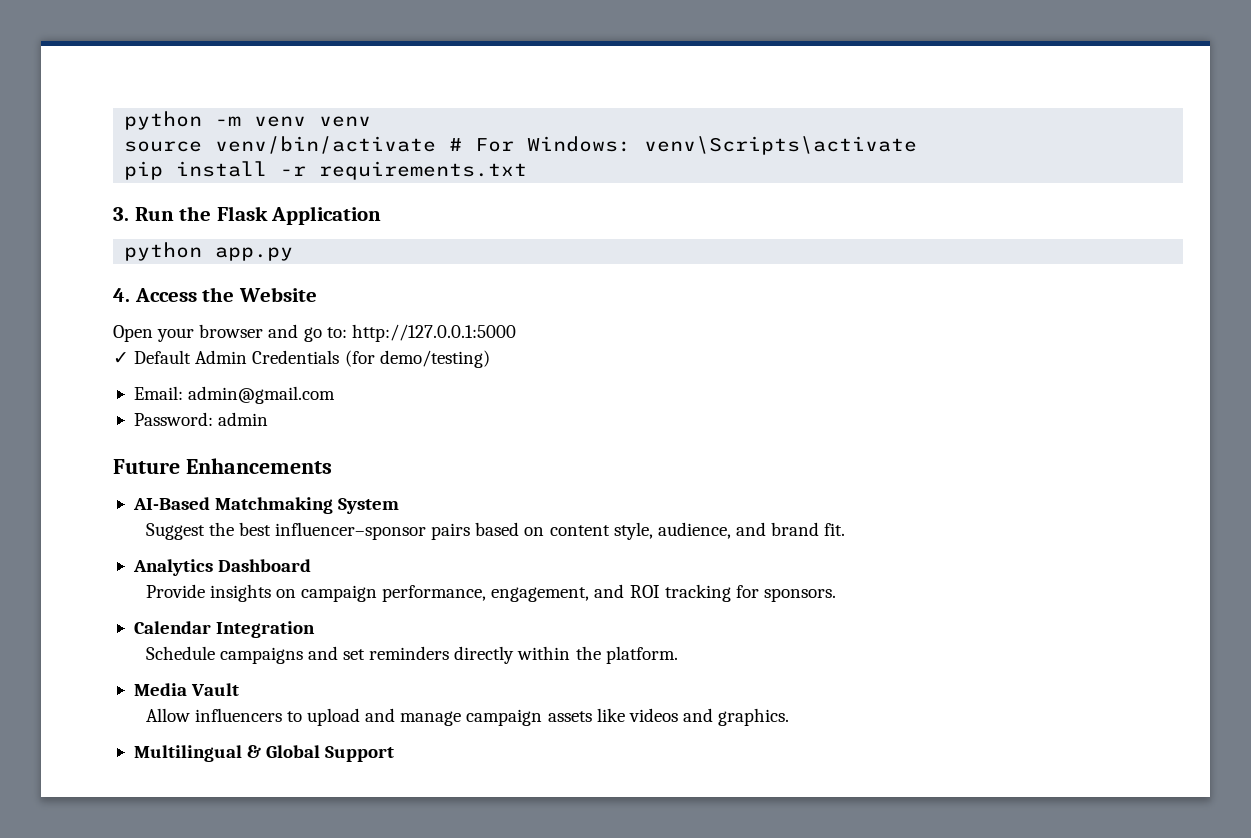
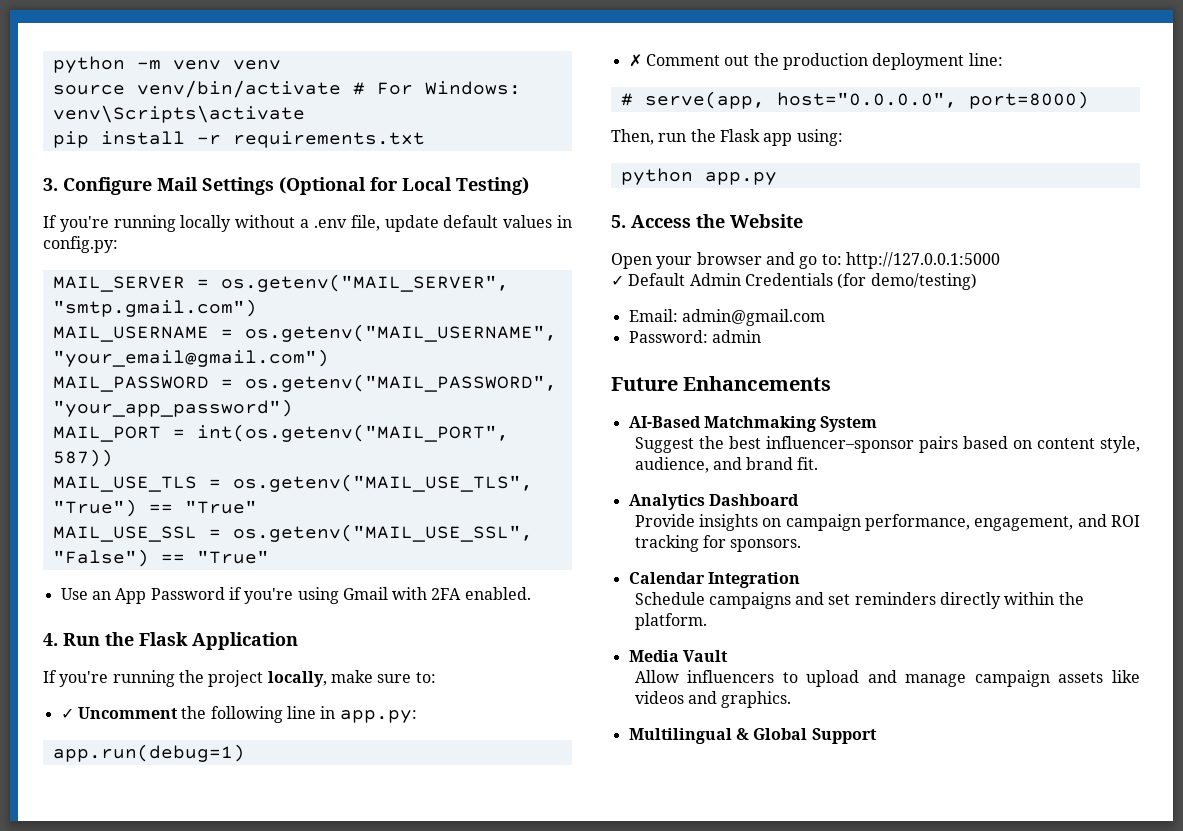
[134,206,382,225] Run the Flask Application -> [63,177,529,195] [43,215,572,232] [43,236,118,253] [52,274,509,292] [52,299,257,317] [52,324,557,342] [52,349,329,367] [52,374,557,392] [52,399,293,417] [52,424,509,442] [52,449,113,467] [52,474,533,492] [52,499,257,517] [52,524,533,542] [52,549,269,567] [60,587,531,604] [43,632,298,650] [43,670,436,687] [60,706,417,723] [52,744,245,762] [628,53,1003,70] [620,91,1089,109] [611,129,843,146] Configure Mail Settings (Optional for Local Testing) // If you're running locally without a .env file, update default values in config.py: // MAIL_SERVER = os.getenv("MAIL_SERVER", "smtp.gmail.com") // MAIL_USERNAME = os.getenv("MAIL_USERNAME", "your_email@gmail.com") // MAIL_PASSWORD = os.getenv("MAIL_PASSWORD", "your_app_password") // MAIL_PORT = int(os.getenv("MAIL_PORT", 587)) // MAIL_USE_TLS = os.getenv("MAIL_USE_TLS", "True") == "True" // MAIL_USE_SSL = os.getenv("MAIL_USE_SSL", "False") == "True" // Use an App Password if you're using Gmail with 2FA enabled. // 4. Run the Flask Application // If you're running the project locally, make sure to: // ✓ Uncomment the following line in app.py: // app.run(debug=1) // ✗ Comment out the production deployment line: // # serve(app, host="0.0.0.0", port=8000) // Then, run the Flask app using:
[113,288,130,302] 4. -> [611,215,626,228] 5.

